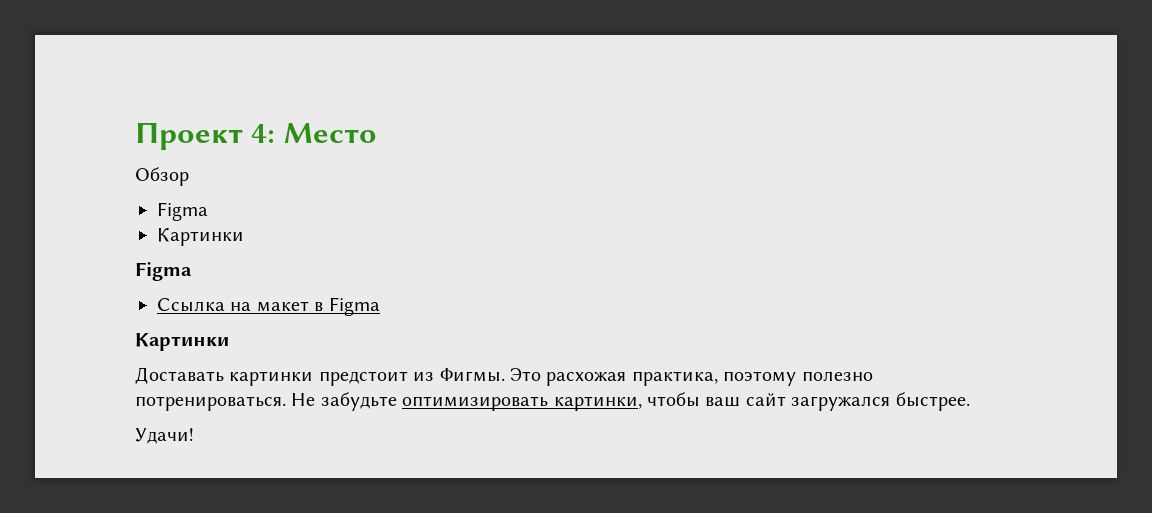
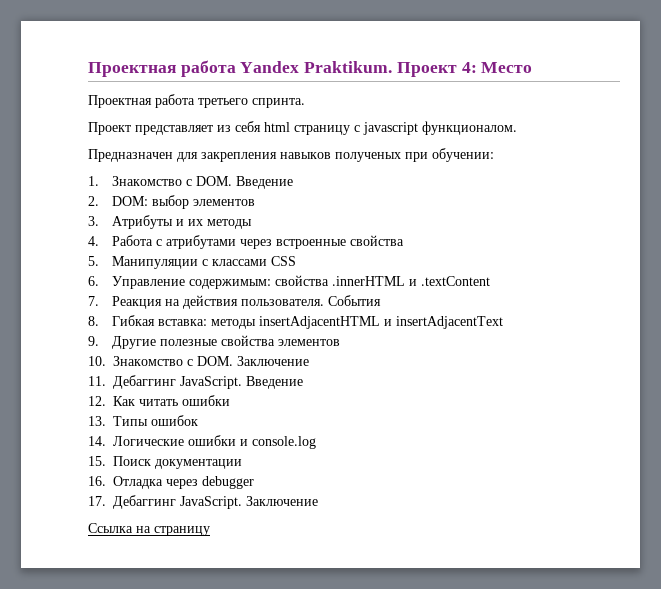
(135, 136) none -> [88,60,393,77] Проектная работа Yandex Praktikum.
[135,167,189,186] [157,202,208,221] [157,228,244,246] [135,262,192,281] [157,297,380,316] [135,333,229,351] [135,367,873,386] [135,392,970,411] [135,428,194,444] Обзор // Figma // Картинки // Figma // Ссылка на макет в Figma // Картинки // Доставать картинки предстоит из Фигмы. Это расхожая практика, поэтому полезно потренироваться. Не забудьте оптимизировать картинки, чтобы ваш сайт загружался быстрее. // Удачи! -> [88,94,305,108] [88,121,517,135] [88,148,494,162] [88,176,293,189] [88,195,255,209] [88,215,252,229] [88,235,404,249] [88,256,296,269] [88,275,490,289] [88,295,381,309] [88,315,503,329] [88,335,340,349] [88,356,309,366] [88,375,303,389] [88,395,230,406] [88,415,198,426] [88,435,316,449] [88,456,242,469] [88,476,254,489] [88,495,318,509] [88,523,210,536] Проектная работа третьего спринта. // Проект представляет из себя html страницу c javascript функционалом. // Предназначен для закрепления навыков полученых при обучении: // 1. Знакомство с DOM. Введение // 2. DOM: выбор элементов // 3. Атрибуты и их методы // 4. Работа с атрибутами через встроенные свойства // 5. Манипуляции с классами CSS // 6. Управление содержимым: свойства .innerHTML и .textContent // 7. Реакция на действия пользователя. События // 8. Гибкая вставка: методы insertAdjacentHTML и insertAdjacentText // 9. Другие полезные свойства элементов // 10. Знакомство с DOM. Заключение // 11. Дебаггинг JavaScript. Введение // 12. Как читать ошибки // 13. Типы ошибок // 14. Логические ошибки и console.log // 15. Поиск документации // 16. Отладка через debugger // 17. Дебаггинг JavaScript. Заключение // Ссылка на страницу

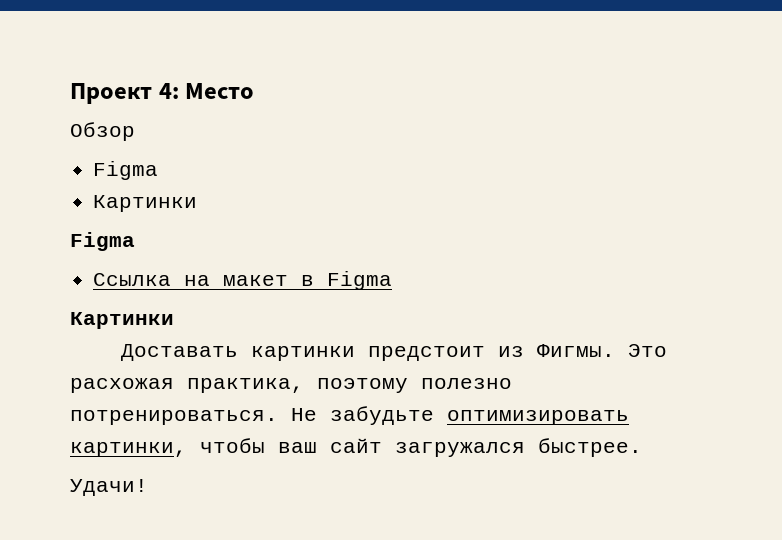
[88,60,393,77] Проектная работа Yandex Praktikum. -> (70, 93) none
[88,94,305,108] [88,121,517,135] [88,148,494,162] [88,176,293,189] [88,195,255,209] [88,215,252,229] [88,235,404,249] [88,256,296,269] [88,275,490,289] [88,295,381,309] [88,315,503,329] [88,335,340,349] [88,356,309,366] [88,375,303,389] [88,395,230,406] [88,415,198,426] [88,435,316,449] [88,456,242,469] [88,476,254,489] [88,495,318,509] [88,523,210,536] Проектная работа третьего спринта. // Проект представляет из себя html страницу c javascript функционалом. // Предназначен для закрепления навыков полученых при обучении: // 1. Знакомство с DOM. Введение // 2. DOM: выбор элементов // 3. Атрибуты и их методы // 4. Работа с атрибутами через встроенные свойства // 5. Манипуляции с классами CSS // 6. Управление содержимым: свойства .innerHTML и .textContent // 7. Реакция на действия пользователя. События // 8. Гибкая вставка: методы insertAdjacentHTML и insertAdjacentText // 9. Другие полезные свойства элементов // 10. Знакомство с DOM. Заключение // 11. Дебаггинг JavaScript. Введение // 12. Как читать ошибки // 13. Типы ошибок // 14. Логические ошибки и console.log // 15. Поиск документации // 16. Отладка через debugger // 17. Дебаггинг JavaScript. Заключение // Ссылка на страницу -> [70,122,135,141] [93,161,159,180] [93,195,198,212] [70,232,135,251] [93,271,393,290] [70,312,174,329] [120,344,667,361] [70,378,512,393] [70,406,629,425] [70,438,642,457] [70,479,148,496] Обзор // Figma // Картинки // Figma // Ссылка на макет в Figma // Картинки // Доставать картинки предстоит из Фигмы. Это расхожая практика, поэтому полезно потренироваться. Не забудьте оптимизировать картинки, чтобы ваш сайт загружался быстрее. // Удачи!

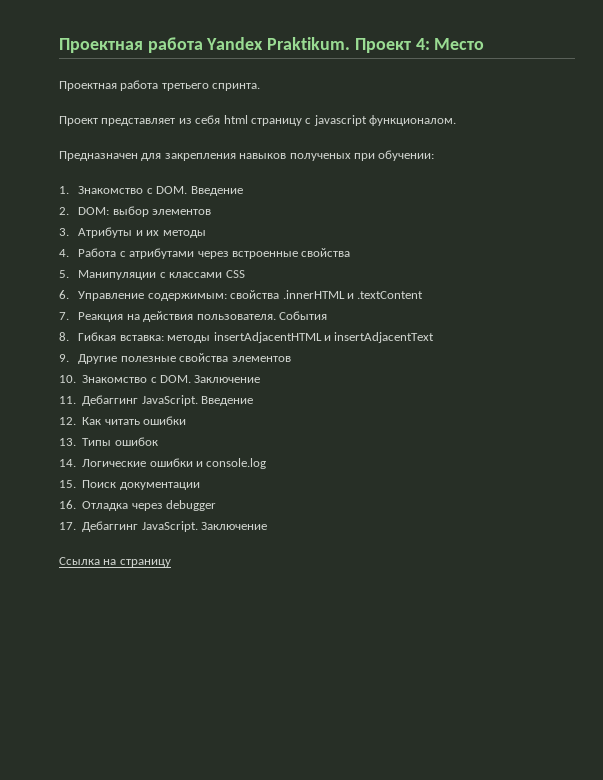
(70, 93) none -> [59,37,351,53] Проектная работа Yandex Praktikum.
[70,122,135,141] [93,161,159,180] [93,195,198,212] [70,232,135,251] [93,271,393,290] [70,312,174,329] [120,344,667,361] [70,378,512,393] [70,406,629,425] [70,438,642,457] [70,479,148,496] Обзор // Figma // Картинки // Figma // Ссылка на макет в Figma // Картинки // Доставать картинки предстоит из Фигмы. Это расхожая практика, поэтому полезно потренироваться. Не забудьте оптимизировать картинки, чтобы ваш сайт загружался быстрее. // Удачи! -> [59,80,261,91] [59,115,456,126] [59,150,435,161] [59,186,243,196] [59,206,212,217] [59,227,206,238] [59,248,351,259] [59,270,245,280] [59,290,424,301] [59,311,327,322] [59,332,435,343] [59,353,291,364] [59,375,261,383] [59,395,253,406] [59,416,186,425] [59,437,158,446] [59,458,267,469] [59,480,200,490] [59,500,216,511] [59,521,267,532] [59,557,171,567] Проектная работа третьего спринта. // Проект представляет из себя html страницу c javascript функционалом. // Предназначен для закрепления навыков полученых при обучении: // 1. Знакомство с DOM. Введение // 2. DOM: выбор элементов // 3. Атрибуты и их методы // 4. Работа с атрибутами через встроенные свойства // 5. Манипуляции с классами CSS // 6. Управление содержимым: свойства .innerHTML и .textContent // 7. Реакция на действия пользователя. События // 8. Гибкая вставка: методы insertAdjacentHTML и insertAdjacentText // 9. Другие полезные свойства элементов // 10. Знакомство с DOM. Заключение // 11. Дебаггинг JavaScript. Введение // 12. Как читать ошибки // 13. Типы ошибок // 14. Логические ошибки и console.log // 15. Поиск документации // 16. Отладка через debugger // 17. Дебаггинг JavaScript. Заключение // Ссылка на страницу

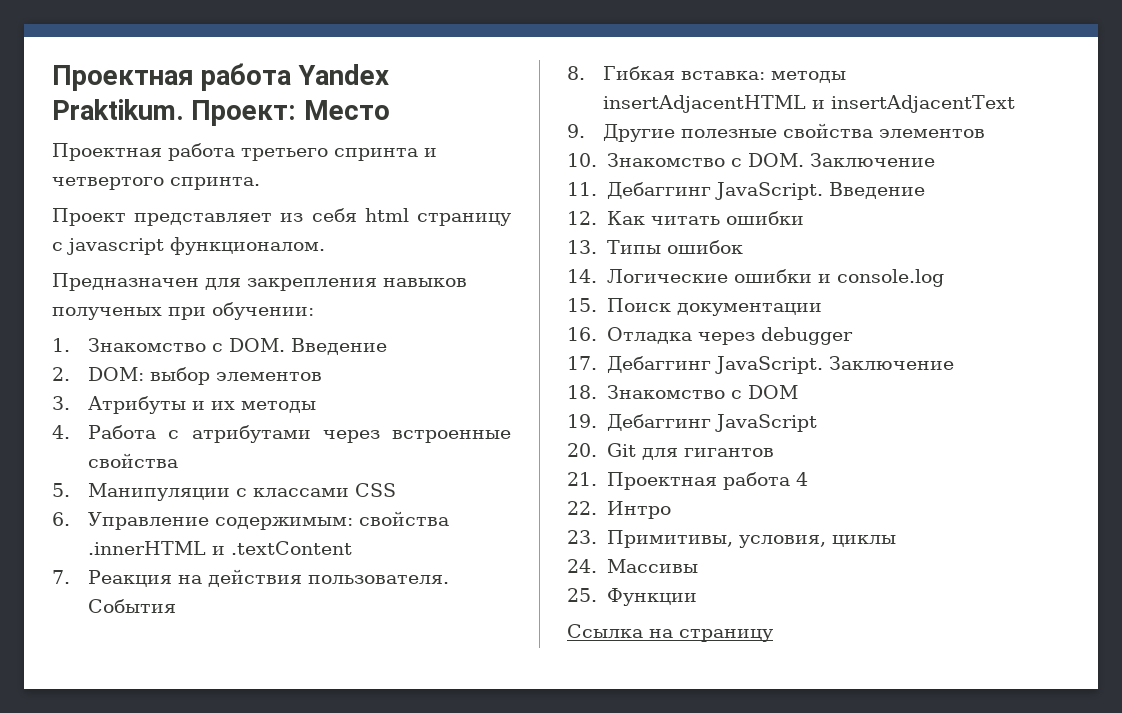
[354,38,430,53] Проект 4: -> [191,100,297,126] Проект:
(209, 87) none -> [334,148,437,161] [52,177,164,190] спринта и четвертого
(267, 526) none -> [567,385,798,399] [567,414,817,432] [567,443,774,460] [567,472,808,490] [567,501,671,519] [567,530,896,548] [567,559,698,573] [567,588,697,606] // 18. Знакомство с DOM // 19. Дебаггинг JavaScript // 20. Git для гигантов // 21. Проектная работа 4 // 22. Интро // 23. Примитивы, условия, циклы // 24. Массивы // 25. Функции

